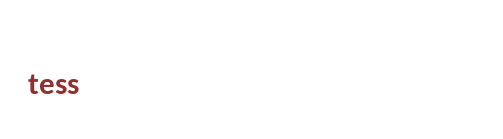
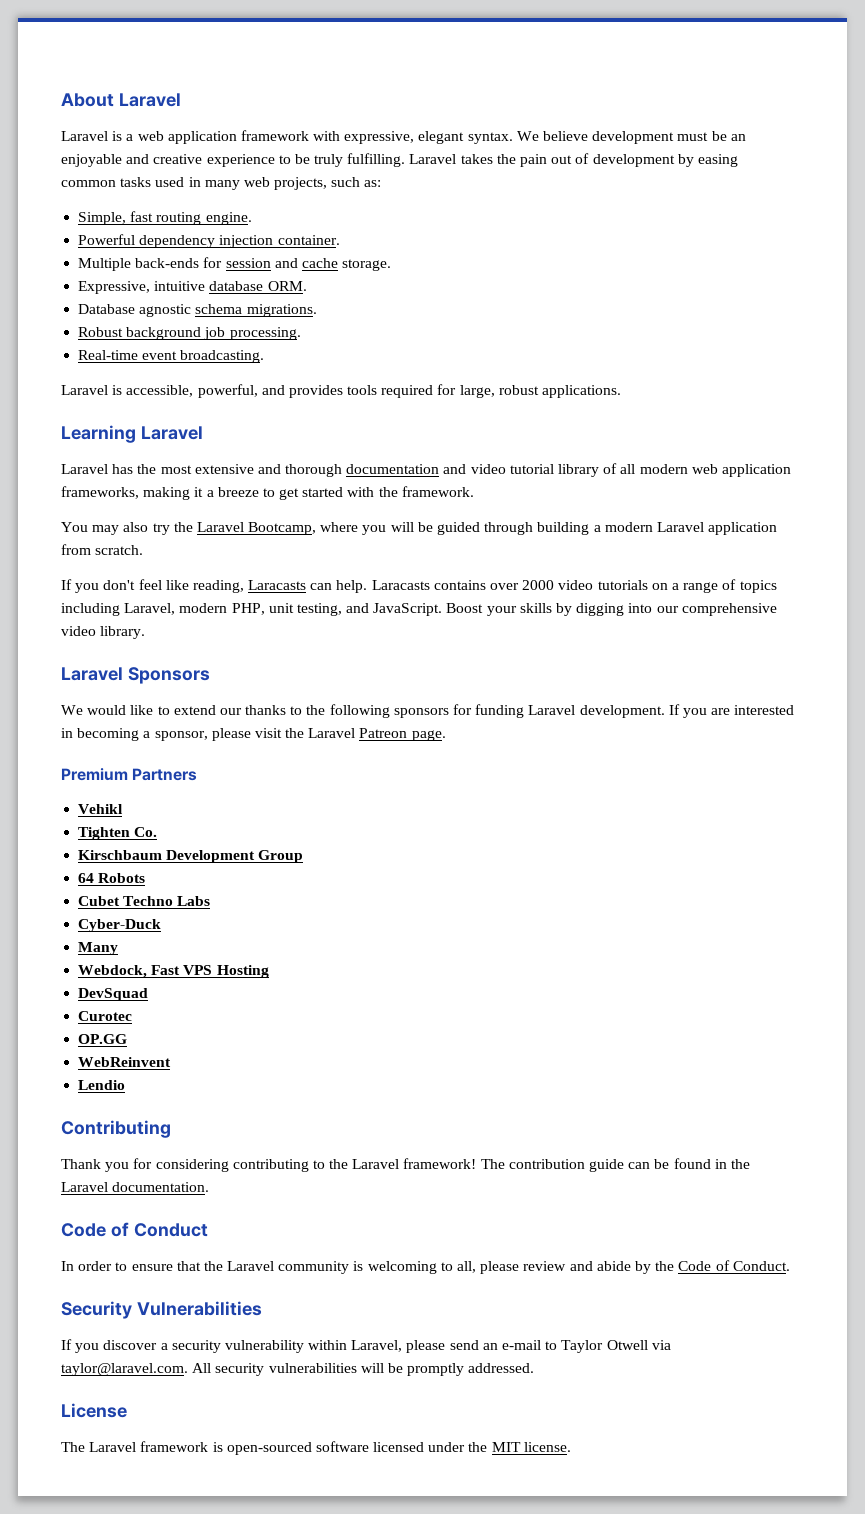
[28,74,79,94] tess -> [61,93,181,107] [61,130,746,144] [61,153,738,167] [61,177,382,190] [78,211,252,225] [78,234,340,248] [78,257,392,271] [78,281,307,294] [78,304,317,317] [78,327,301,340] [78,350,265,363] [61,384,622,398] [61,425,203,443] [61,463,791,477] [61,486,474,500] [61,522,778,535] [61,544,144,555] [61,579,777,593] [61,603,777,616] [61,626,146,639] [61,667,210,684] [61,704,795,718] [61,728,446,741] [61,768,198,781] [78,804,124,814] [78,827,158,840] [78,850,304,863] [78,873,146,883] [78,896,211,906] [78,919,162,932] [78,942,119,955] [78,965,269,978] [78,988,149,1001] [78,1011,133,1021] [78,1034,128,1044] [78,1057,172,1067] [78,1080,126,1090] [61,1120,171,1138] [61,1158,750,1172] [61,1182,210,1192] [61,1222,208,1237] [61,1260,790,1274] [61,1301,262,1319] [61,1339,671,1353] [61,1363,535,1376] [61,1403,127,1418] [61,1441,571,1455] About Laravel // Laravel is a web application framework with expressive, elegant syntax. We believe development must be an enjoyable and creative experience to be truly fulfilling. Laravel takes the pain out of development by easing common tasks used in many web projects, such as: // Simple, fast routing engine. // Powerful dependency injection container. // Multiple back-ends for session and cache storage. // Expressive, intuitive database ORM. // Database agnostic schema migrations. // Robust background job processing. // Real-time event broadcasting. // Laravel is accessible, powerful, and provides tools required for large, robust applications. // Learning Laravel // Laravel has the most extensive and thorough documentation and video tutorial library of all modern web application frameworks, making it a breeze to get started with the framework. // You may also try the Laravel Bootcamp, where you will be guided through building a modern Laravel application from scratch. // If you don't feel like reading, Laracasts can help. Laracasts contains over 2000 video tutorials on a range of topics including Laravel, modern PHP, unit testing, and JavaScript. Boost your skills by digging into our comprehensive video library. // Laravel Sponsors // We would like to extend our thanks to the following sponsors for funding Laravel development. If you are interested in becoming a sponsor, please visit the Laravel Patreon page. // Premium Partners // Vehikl // Tighten Co. // Kirschbaum Development Group // 64 Robots // Cubet Techno Labs // Cyber-Duck // Many // Webdock, Fast VPS Hosting // DevSquad // Curotec // OP.GG // WebReinvent // Lendio // Contributing // Thank you for considering contributing to the Laravel framework! The contribution guide can be found in the Laravel documentation. // Code of Conduct // In order to ensure that the Laravel community is welcoming to all, please review and abide by the Code of Conduct. // Security Vulnerabilities // If you discover a security vulnerability within Laravel, please send an e-mail to Taylor Otwell via taylor@laravel.com. All security vulnerabilities will be promptly addressed. // License // The Laravel framework is open-sourced software licensed under the MIT license.

